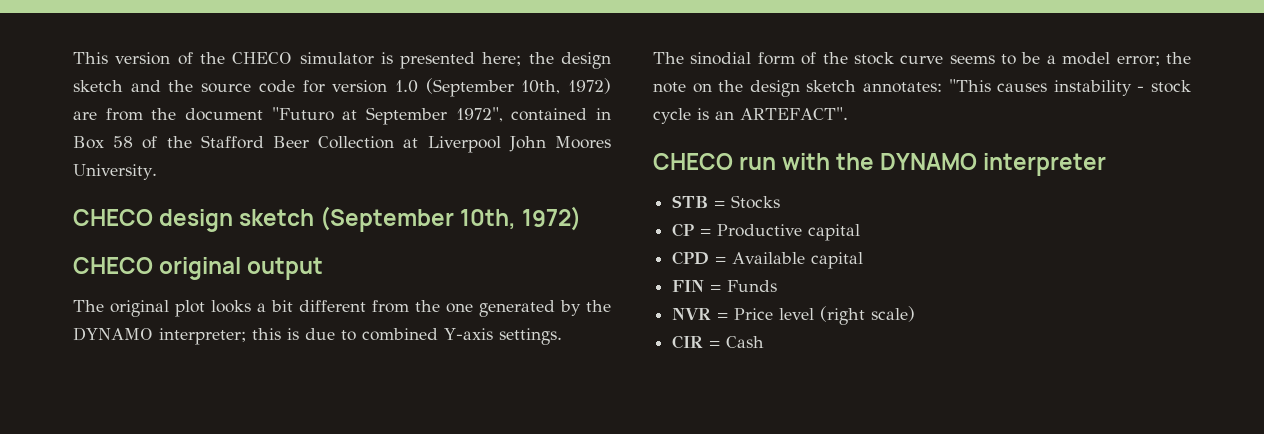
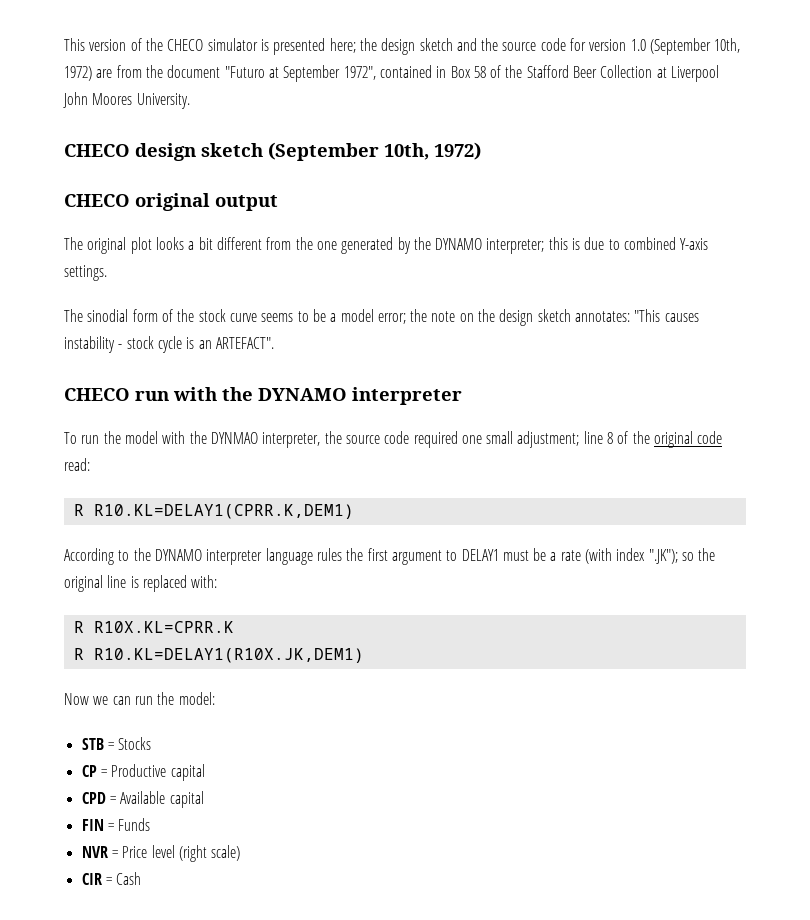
(1107, 164) none -> [64,431,723,448] [64,458,90,471] [73,504,354,519] [64,548,716,565] [64,575,218,592] [73,621,234,633] [73,648,364,663] [64,692,215,705] // To run the model with the DYNMAO interpreter, the source code required one small adjustment; line 8 of the original code read: // R R10.KL=DELAY1(CPRR.K,DEM1) // According to the DYNAMO interpreter language rules the first argument to DELAY1 must be a rate (with index ".JK"); so the original line is replaced with: // R R10X.KL=CPRR.K // R R10.KL=DELAY1(R10X.JK,DEM1) // Now we can run the model:

